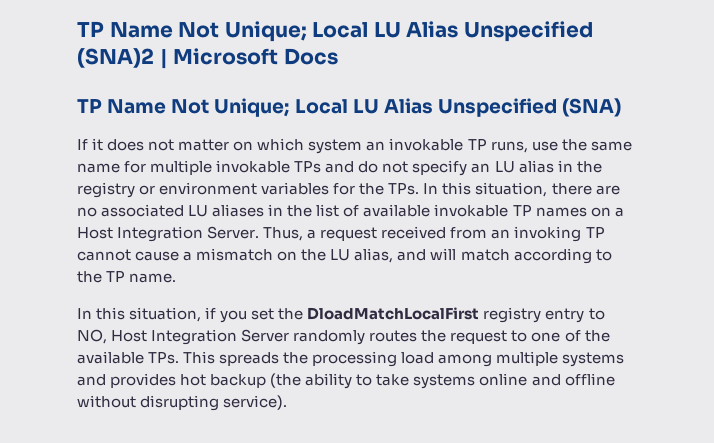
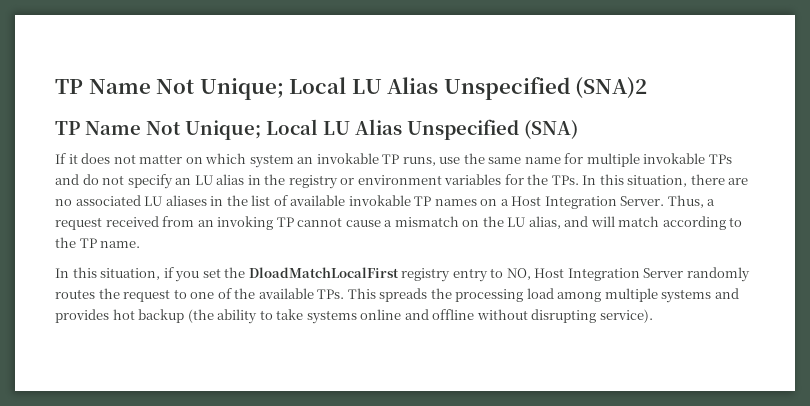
[159,48,338,69] | Microsoft Docs -> (648, 88) none

